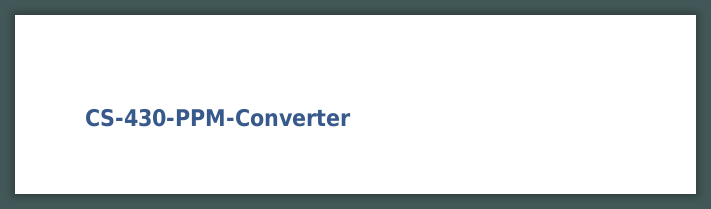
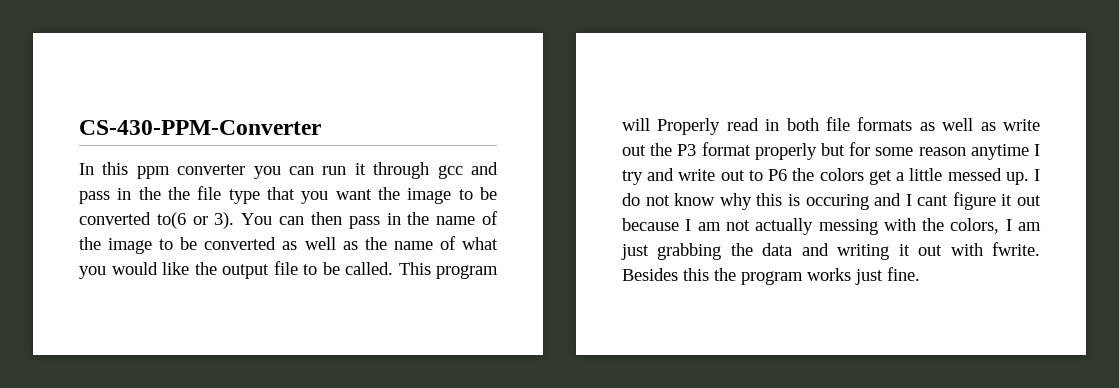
(351, 117) none -> [79,162,498,179] [79,186,497,204] [79,211,498,229] [79,236,498,254] [79,261,498,279] [622,117,1040,135] [622,142,1040,160] [622,168,1040,185] [622,192,1041,210] [622,218,1041,235] [621,242,1040,260] [622,267,920,285] // In this ppm converter you can run it through gcc and pass in the the file type that you want the image to be converted to(6 or 3). You can then pass in the name of the image to be converted as well as the name of what you would like the output file to be called. This program will Properly read in both file formats as well as write out the P3 format properly but for some reason anytime I try and write out to P6 the colors get a little messed up. I do not know why this is occuring and I cant figure it out because I am not actually messing with the colors, I am just grabbing the data and writing it out with fwrite. Besides this the program works just fine.

